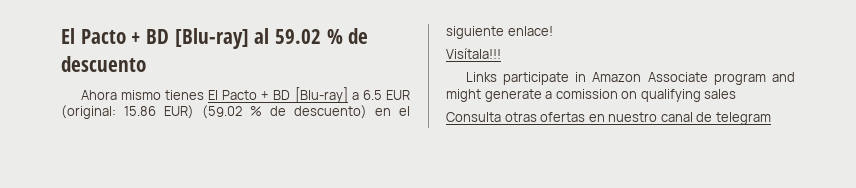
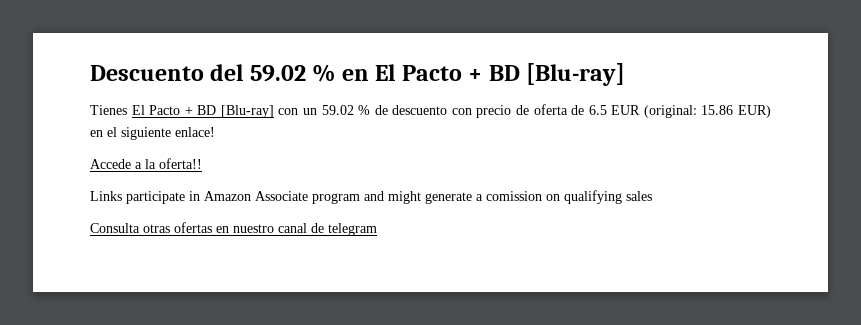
[61,28,369,49] [61,56,146,72] [80,87,359,103] El Pacto + BD [Blu-ray] al 59.02 % de descuento // Ahora mismo tienes El Pacto + BD [Blu-ray] a -> [90,63,626,86] [90,104,585,118] Descuento del 59.02 % en El Pacto + BD [Blu-ray] // Tienes El Pacto + BD [Blu-ray] con un 59.02 % de descuento con precio de oferta de
[202,105,367,119] (59.02 % de descuento) -> (771, 111) none
[446,48,501,59] Visítala!!! -> [90,158,202,169] Accede a la oferta!!

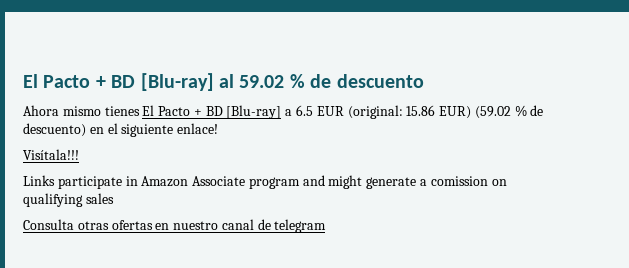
[90,63,626,86] [90,104,585,118] Descuento del 59.02 % en El Pacto + BD [Blu-ray] // Tienes El Pacto + BD [Blu-ray] con un 59.02 % de descuento con precio de oferta de -> [23,73,424,91] [23,105,293,119] El Pacto + BD [Blu-ray] al 59.02 % de descuento // Ahora mismo tienes El Pacto + BD [Blu-ray] a
(771, 111) none -> [474,105,544,119] [23,123,86,137] (59.02 % de descuento)
[90,158,202,169] Accede a la oferta!! -> [23,149,79,160] Visítala!!!

